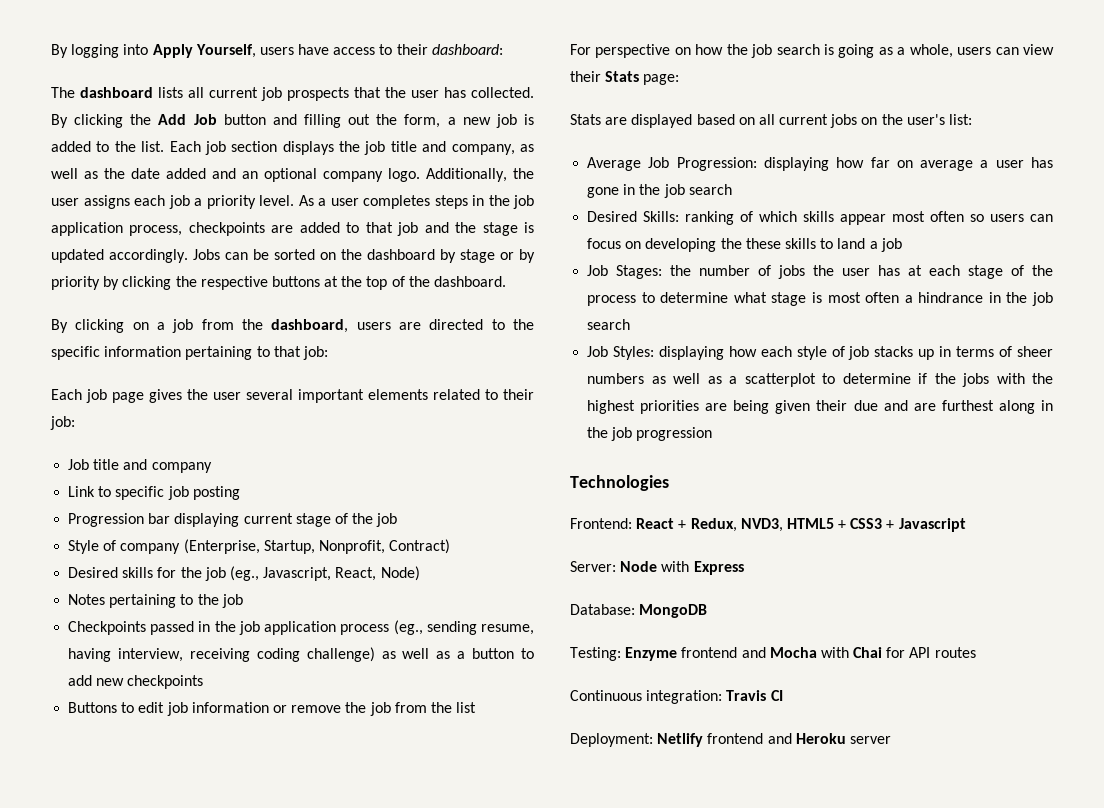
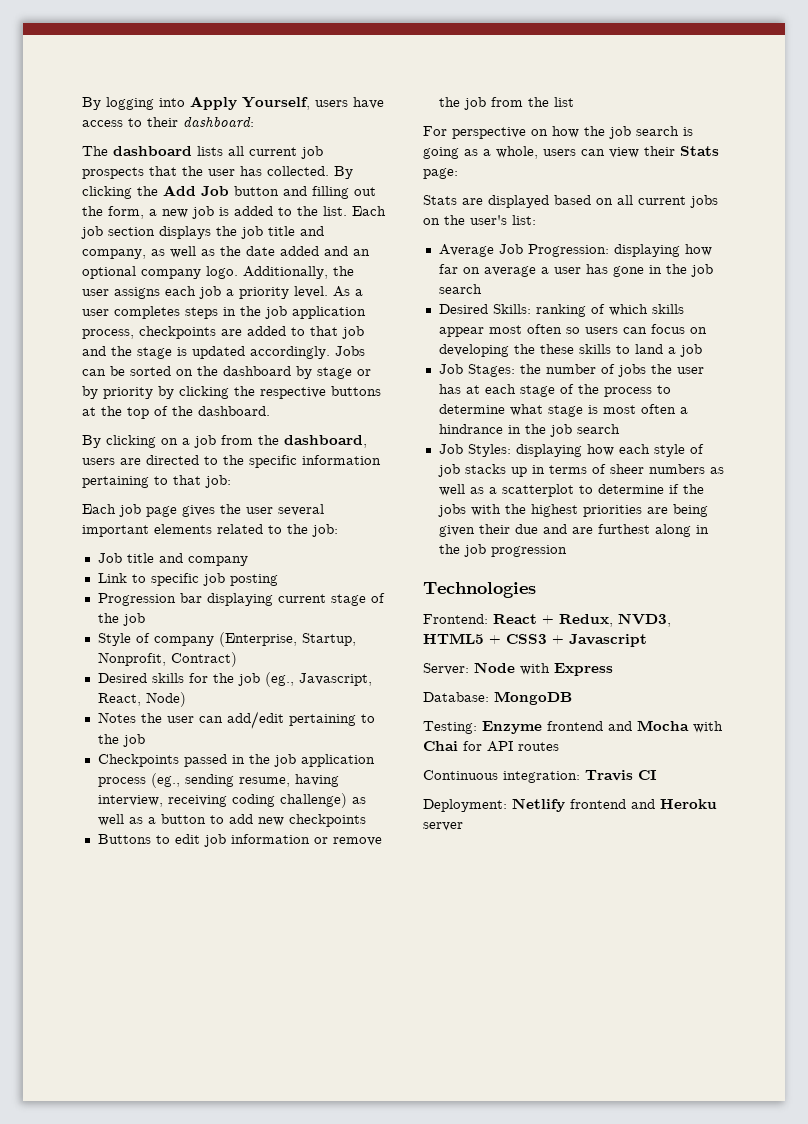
[503,389,534,400] their -> [287,524,308,534] the
(106, 599) none -> [140,711,284,729] the user can add/edit

